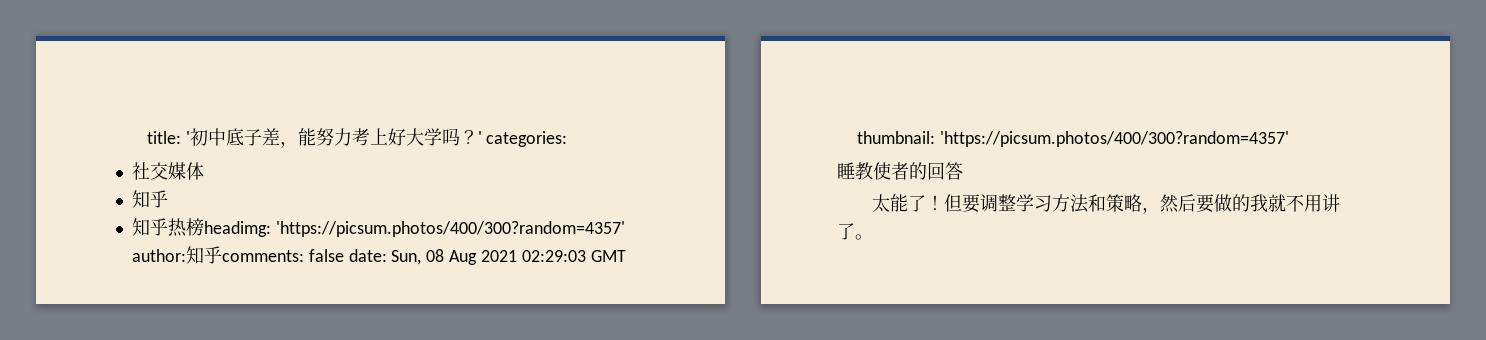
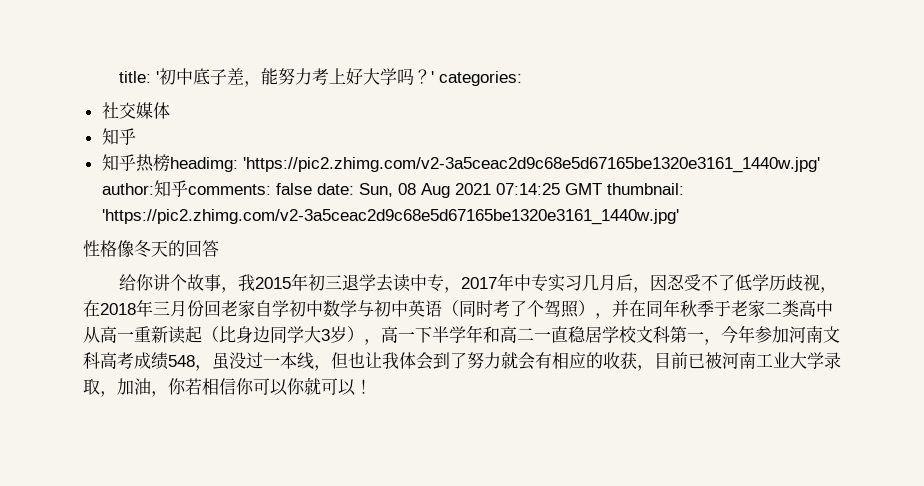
[275,221,625,237] 'https://picsum.photos/400/300?random=4357' -> [242,157,820,173] 'https://pic2.zhimg.com/v2-3a5ceac2d9c68e5d67165be1320e3161_1440w.jpg'
[521,250,586,262] 02:29:03 -> [495,183,560,195] 07:14:25
[939,131,1289,147] [837,162,963,180] [871,194,1340,214] [837,223,873,240] 'https://picsum.photos/400/300?random=4357' // 睡教使者的回答 // 太能了！但要调整学习方法和策略，然后要做的我就不用讲了。 -> [101,209,679,225] [83,240,219,258] [118,273,837,293] [83,299,833,319] [83,325,840,345] [83,351,841,371] [83,377,372,397] 'https://pic2.zhimg.com/v2-3a5ceac2d9c68e5d67165be1320e3161_1440w.jpg' // 性格像冬天的回答 // 给你讲个故事，我2015年初三退学去读中专，2017年中专实习几月后，因忍受不了低学历歧视，在2018年三月份回老家自学初中数学与初中英语（同时考了个驾照），并在同年秋季于老家二类高中从高一重新读起（比身边同学大3岁），高一下半学年和高二一直稳居学校文科第一，今年参加河南文科高考成绩548，虽没过一本线，但也让我体会到了努力就会有相应的收获，目前已被河南工业大学录取，加油，你若相信你可以你就可以！

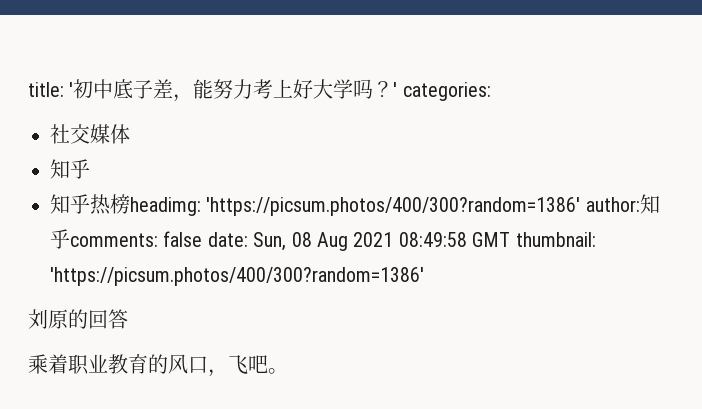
[242,157,820,173] 'https://pic2.zhimg.com/v2-3a5ceac2d9c68e5d67165be1320e3161_1440w.jpg' -> [206,197,581,216] 'https://picsum.photos/400/300?random=1386'
[495,183,560,195] 07:14:25 -> [398,232,467,247] 08:49:58
[101,209,679,225] [83,240,219,258] [118,273,837,293] [83,299,833,319] [83,325,840,345] [83,351,841,371] [83,377,372,397] 'https://pic2.zhimg.com/v2-3a5ceac2d9c68e5d67165be1320e3161_1440w.jpg' // 性格像冬天的回答 // 给你讲个故事，我2015年初三退学去读中专，2017年中专实习几月后，因忍受不了低学历歧视，在2018年三月份回老家自学初中数学与初中英语（同时考了个驾照），并在同年秋季于老家二类高中从高一重新读起（比身边同学大3岁），高一下半学年和高二一直稳居学校文科第一，今年参加河南文科高考成绩548，虽没过一本线，但也让我体会到了努力就会有相应的收获，目前已被河南工业大学录取，加油，你若相信你可以你就可以！ -> [50,267,424,286] [28,309,128,329] [28,354,288,377] 'https://picsum.photos/400/300?random=1386' // 刘原的回答 // 乘着职业教育的风口，飞吧。

